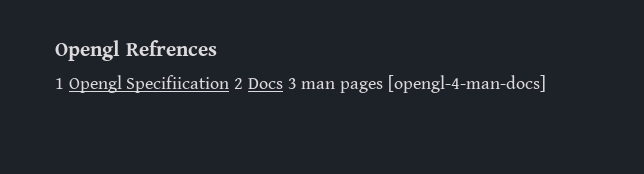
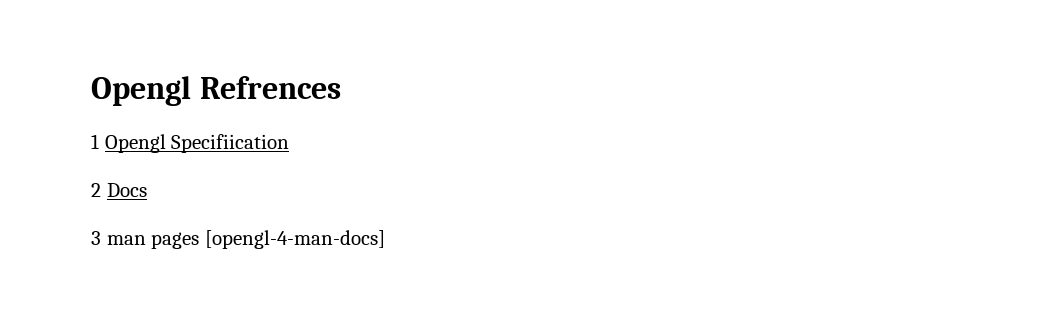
(230, 84) none -> (290, 143) //
(283, 83) none -> (147, 190) //

